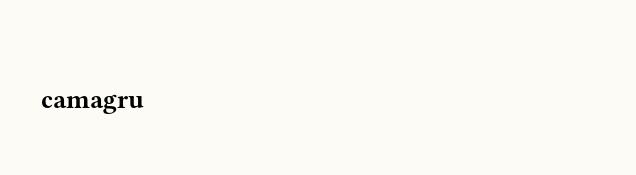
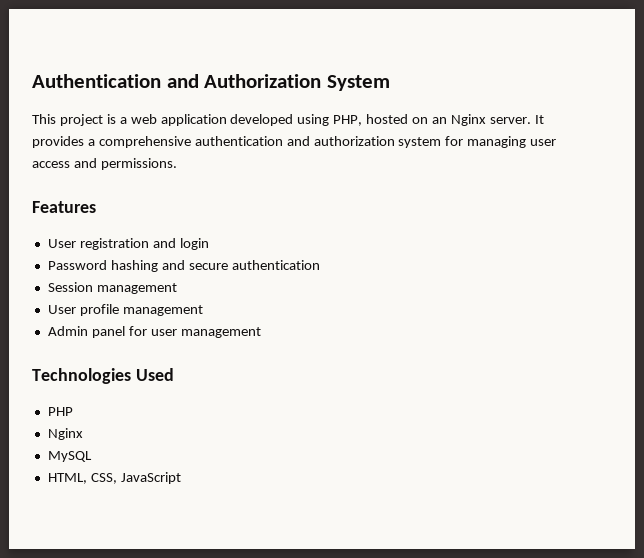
[41,94,144,114] camagru -> [32,74,390,91] [32,114,544,126] [32,136,557,148] [32,158,177,170] [32,201,96,213] [47,238,209,250] [47,260,320,272] [47,282,177,294] [47,304,203,316] [47,326,261,338] [32,368,174,384] [47,407,73,416] [47,428,83,440] [47,451,92,462] [47,472,181,484] Authentication and Authorization System // This project is a web application developed using PHP, hosted on an Nginx server. It provides a comprehensive authentication and authorization system for managing user access and permissions. // Features // User registration and login // Password hashing and secure authentication // Session management // User profile management // Admin panel for user management // Technologies Used // PHP // Nginx // MySQL // HTML, CSS, JavaScript

